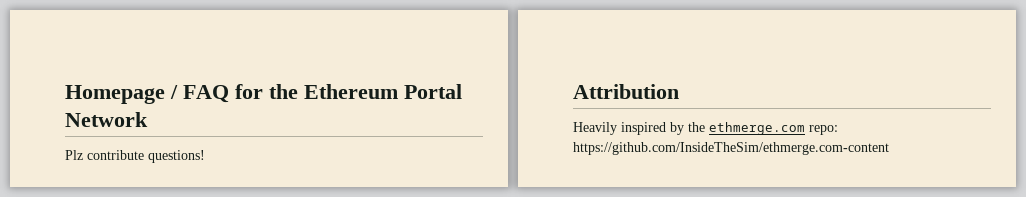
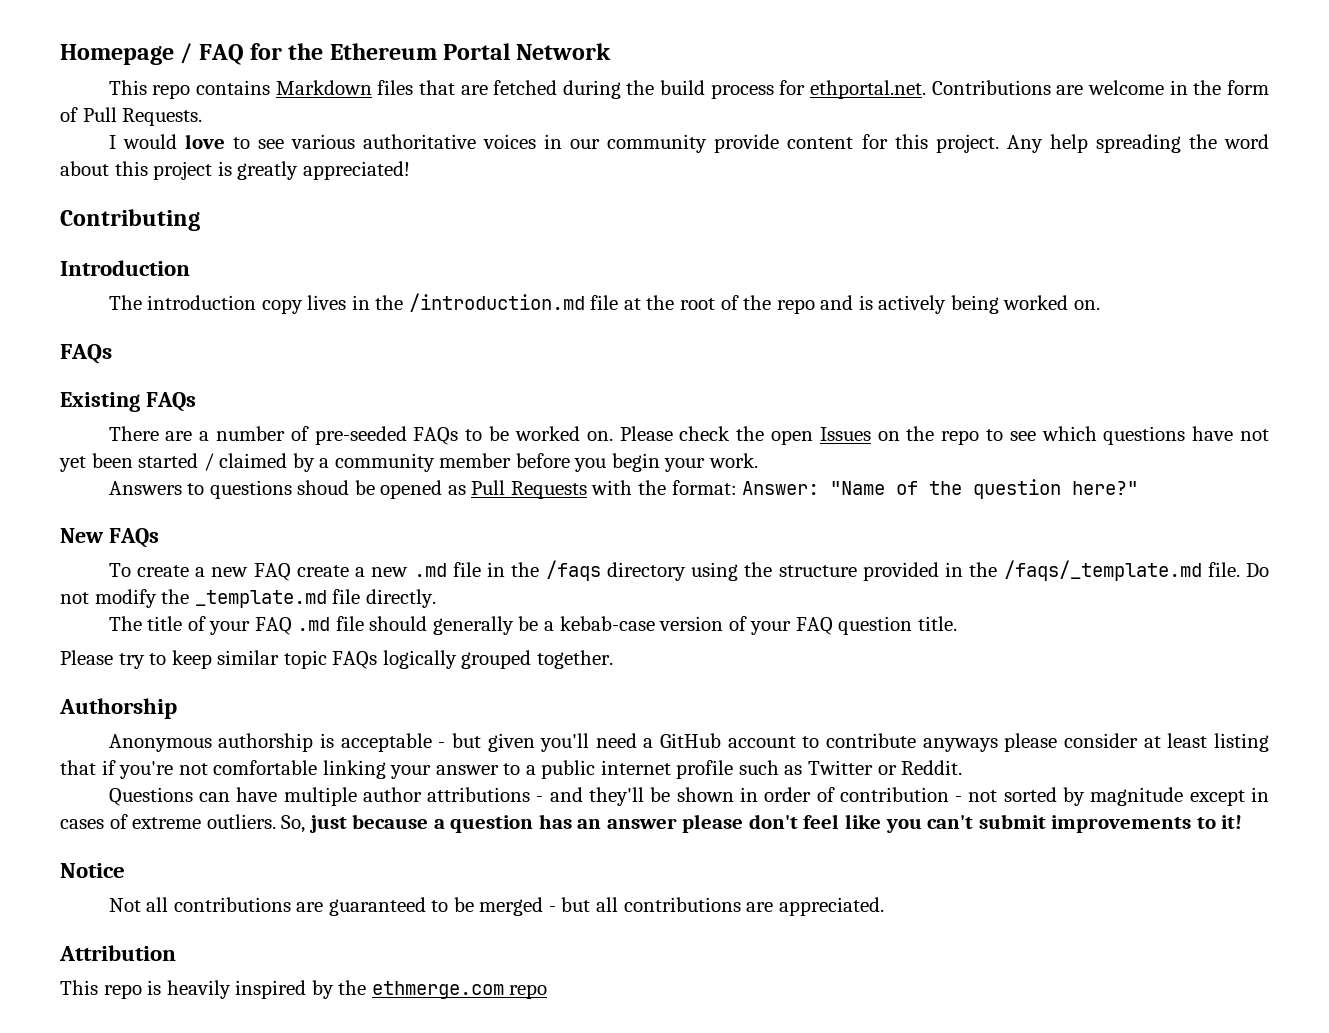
[65,150,205,163] [573,84,679,99] [573,122,617,135] Plz contribute questions! // Attribution // Heavily -> [108,80,1269,99] [60,107,203,126] [108,134,1269,153] [60,161,410,180] [60,209,200,231] [60,260,190,276] [108,293,1100,314] [60,344,112,364] [60,392,196,412] [108,426,1270,445] [59,453,758,472] [108,479,1139,499] [60,528,159,548] [108,560,1269,581] [60,589,436,608] [108,616,957,635] [60,650,613,669] [59,698,177,719] [108,733,1269,752] [60,760,963,779] [108,787,1270,806] [60,814,1243,833] [60,863,125,878] [108,897,884,916] [59,945,176,961] [60,980,231,999] This repo contains Markdown files that are fetched during the build process for ethportal.net. Contributions are welcome in the form of Pull Requests. // I would love to see various authoritative voices in our community provide content for this project. Any help spreading the word about this project is greatly appreciated! // Contributing // Introduction // The introduction copy lives in the /introduction.md file at the root of the repo and is actively being worked on. // FAQs // Existing FAQs // There are a number of pre-seeded FAQs to be worked on. Please check the open Issues on the repo to see which questions have not yet been started / claimed by a community member before you begin your work. // Answers to questions shoud be opened as Pull Requests with the format: Answer: "Name of the question here?" // New FAQs // To create a new FAQ create a new .md file in the /faqs directory using the structure provided in the /faqs/_template.md file. Do not modify the _template.md file directly. // The title of your FAQ .md file should generally be a kebab-case version of your FAQ question title. // Please try to keep similar topic FAQs logically grouped together. // Authorship // Anonymous authorship is acceptable - but given you'll need a GitHub account to contribute anyways please consider at least listing that if you're not comfortable linking your answer to a public internet profile such as Twitter or Reddit. // Questions can have multiple author attributions - and they'll be shown in order of contribution - not sorted by magnitude except in cases of extreme outliers. So, just because a question has an answer please don't feel like you can't submit improvements to it! // Notice // Not all contributions are guaranteed to be merged - but all contributions are appreciated. // Attribution // This repo is heavily
[809,125,838,135] [573,142,889,155] repo: https://github.com/InsideTheSim/ethmerge.com-content -> [509,984,548,999] repo

